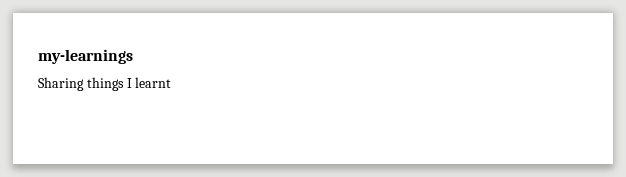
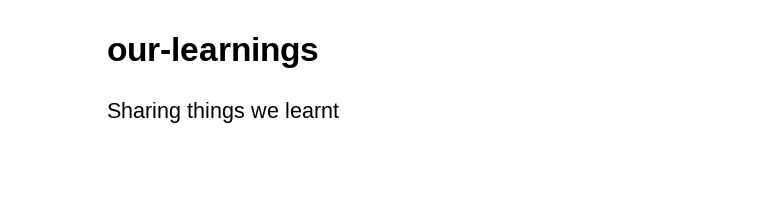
[38,49,133,64] my-learnings -> [107,37,319,68] our-learnings
[126,78,132,88] I -> [250,106,279,118] we

